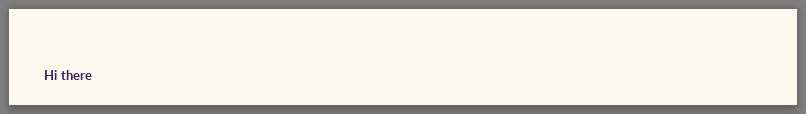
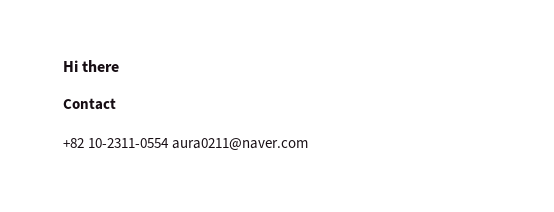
(92, 75) none -> [63,98,116,110] [63,138,309,150] // Contact // +82 10-2311-0554 aura0211@naver.com

